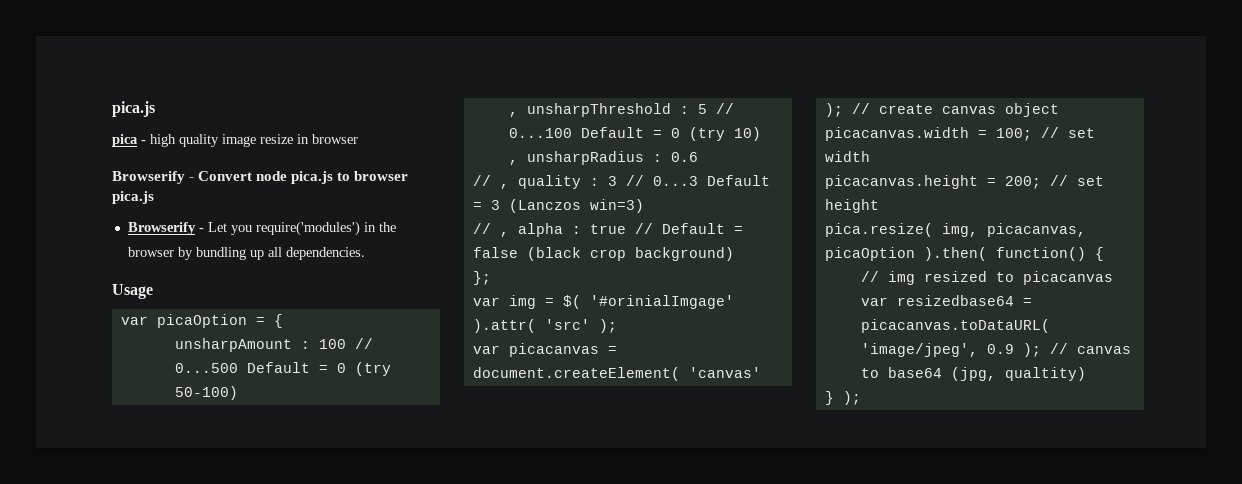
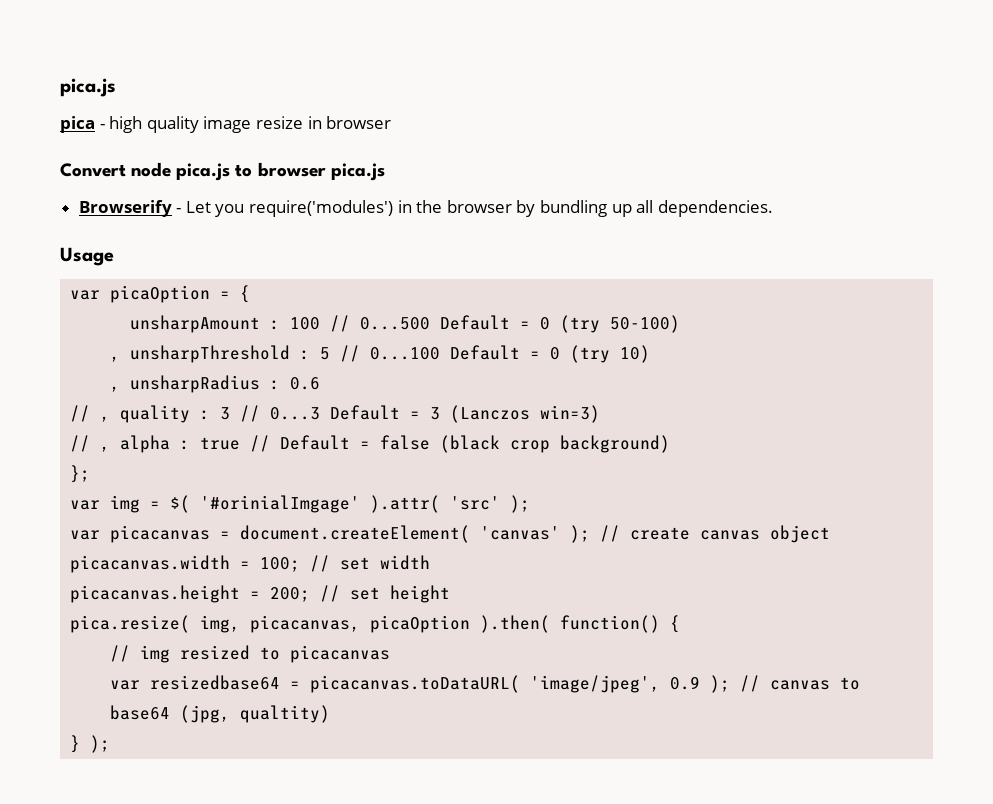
[112,171,195,184] Browserify - -> (392, 122) none

